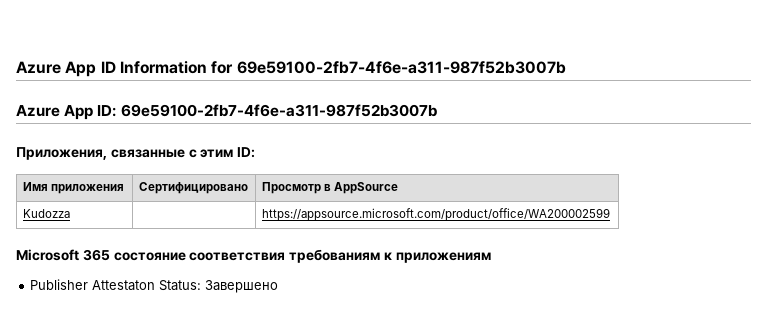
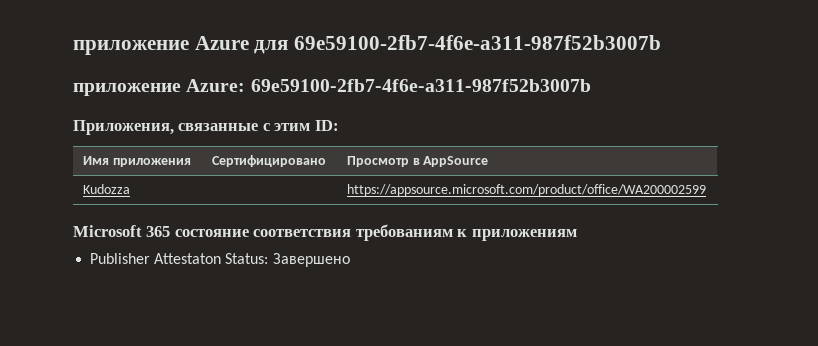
[16,61,566,77] [16,105,117,120] Azure App ID Information for 69e59100-2fb7-4f6e-a311-987f52b3007b // Azure App ID: -> [73,35,662,55] [73,79,246,96] приложение Azure для 69e59100-2fb7-4f6e-a311-987f52b3007b // приложение Azure:

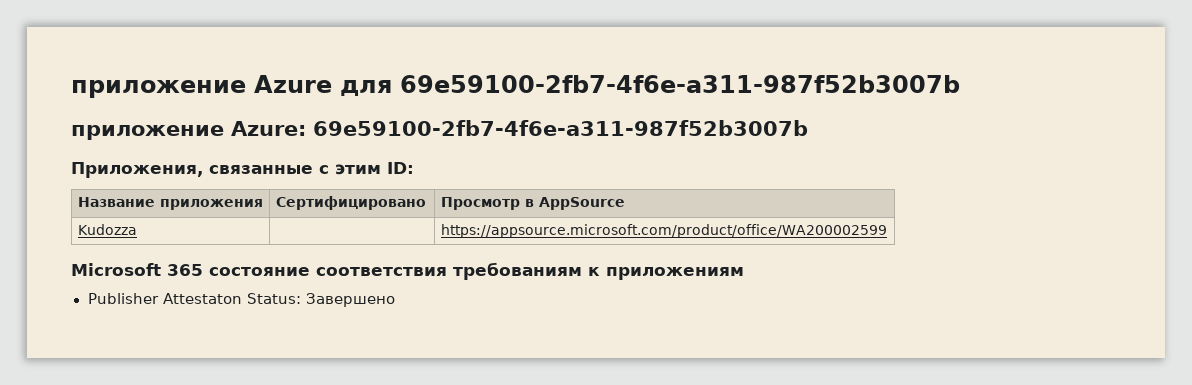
[82,156,109,165] Имя -> [77,197,155,207] Название

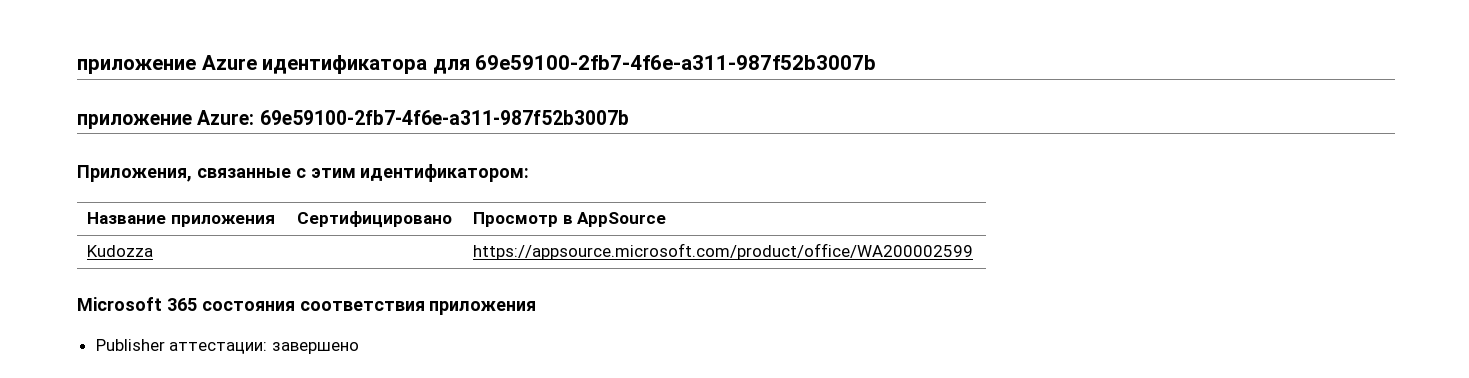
(332, 84) none -> [262,55,428,74] идентификатора
[387,162,414,174] ID: -> [360,164,530,182] идентификатором:
[209,262,744,280] [87,293,395,307] состояние соответствия требованиям к приложениям // Publisher Attestaton Status: Завершено -> [201,301,537,315] [95,339,359,354] состояния соответствия приложения // Publisher аттестации: завершено

